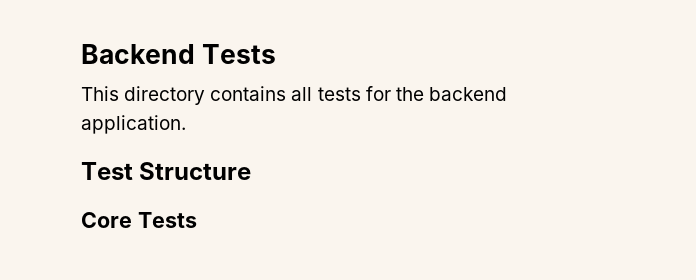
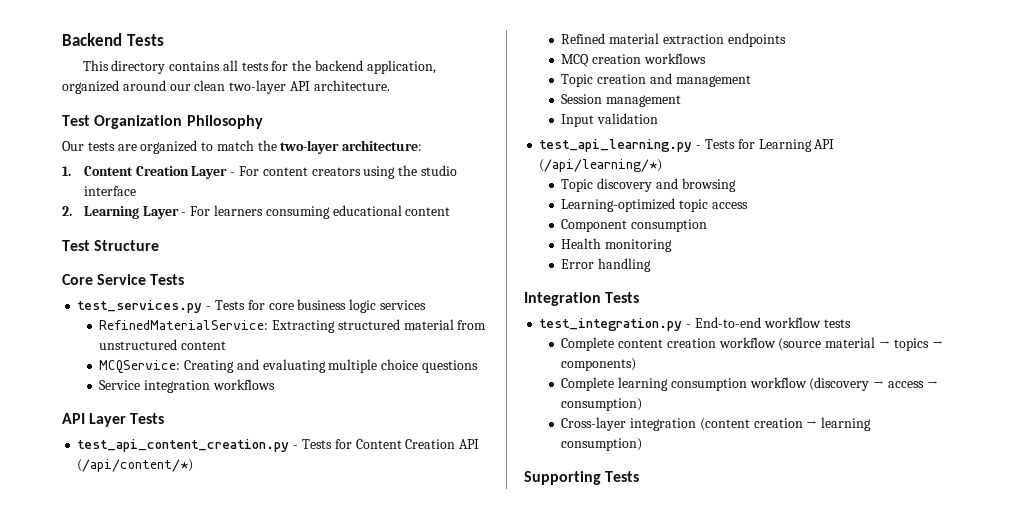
[81,115,186,134] application. -> [366,60,436,74] [62,80,390,94] [62,115,263,129] [62,140,423,154] [62,165,457,179] [83,186,136,196] [62,205,451,219] application, organized around our clean two-layer API architecture. // Test Organization Philosophy // Our tests are organized to match the two-layer architecture: // 1. Content Creation Layer - For content creators using the studio interface // 2. Learning Layer - For learners consuming educational content
[137,212,197,228] Tests -> [97,274,185,285] [77,299,426,313] [99,319,487,333] [99,339,227,350] [99,359,478,374] [99,379,275,393] [62,413,165,427] [77,439,480,452] [77,459,194,472] [561,33,786,47] [561,53,706,67] [561,73,751,87] [561,94,682,107] [561,113,659,127] [539,139,835,152] [539,159,663,172] [561,178,736,192] [561,198,748,212] [561,219,708,232] [561,238,673,252] [561,258,652,272] [524,292,640,306] [539,317,851,331] [561,337,943,351] [561,358,637,371] [561,377,938,391] [561,398,643,411] [561,417,872,431] [561,438,643,451] [524,471,640,485] Service Tests // test_services.py - Tests for core business logic services // RefinedMaterialService: Extracting structured material from unstructured content // MCQService: Creating and evaluating multiple choice questions // Service integration workflows // API Layer Tests // test_api_content_creation.py - Tests for Content Creation API (/api/content/*) // Refined material extraction endpoints // MCQ creation workflows // Topic creation and management // Session management // Input validation // test_api_learning.py - Tests for Learning API (/api/learning/*) // Topic discovery and browsing // Learning-optimized topic access // Component consumption // Health monitoring // Error handling // Integration Tests // test_integration.py - End-to-end workflow tests // Complete content creation workflow (source material → topics → components) // Complete learning consumption workflow (discovery → access → consumption) // Cross-layer integration (content creation → learning consumption) // Supporting Tests

